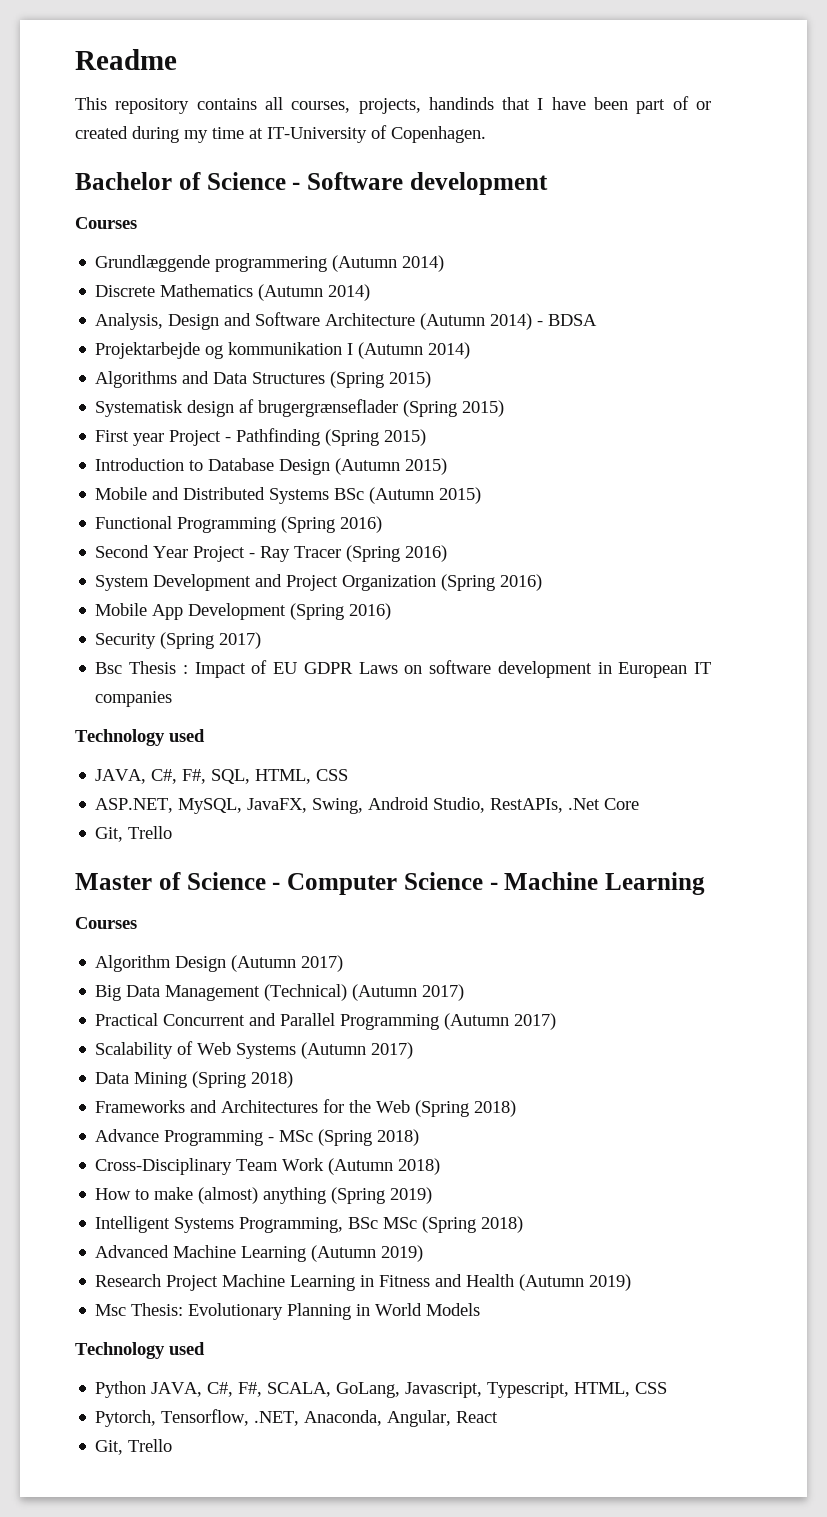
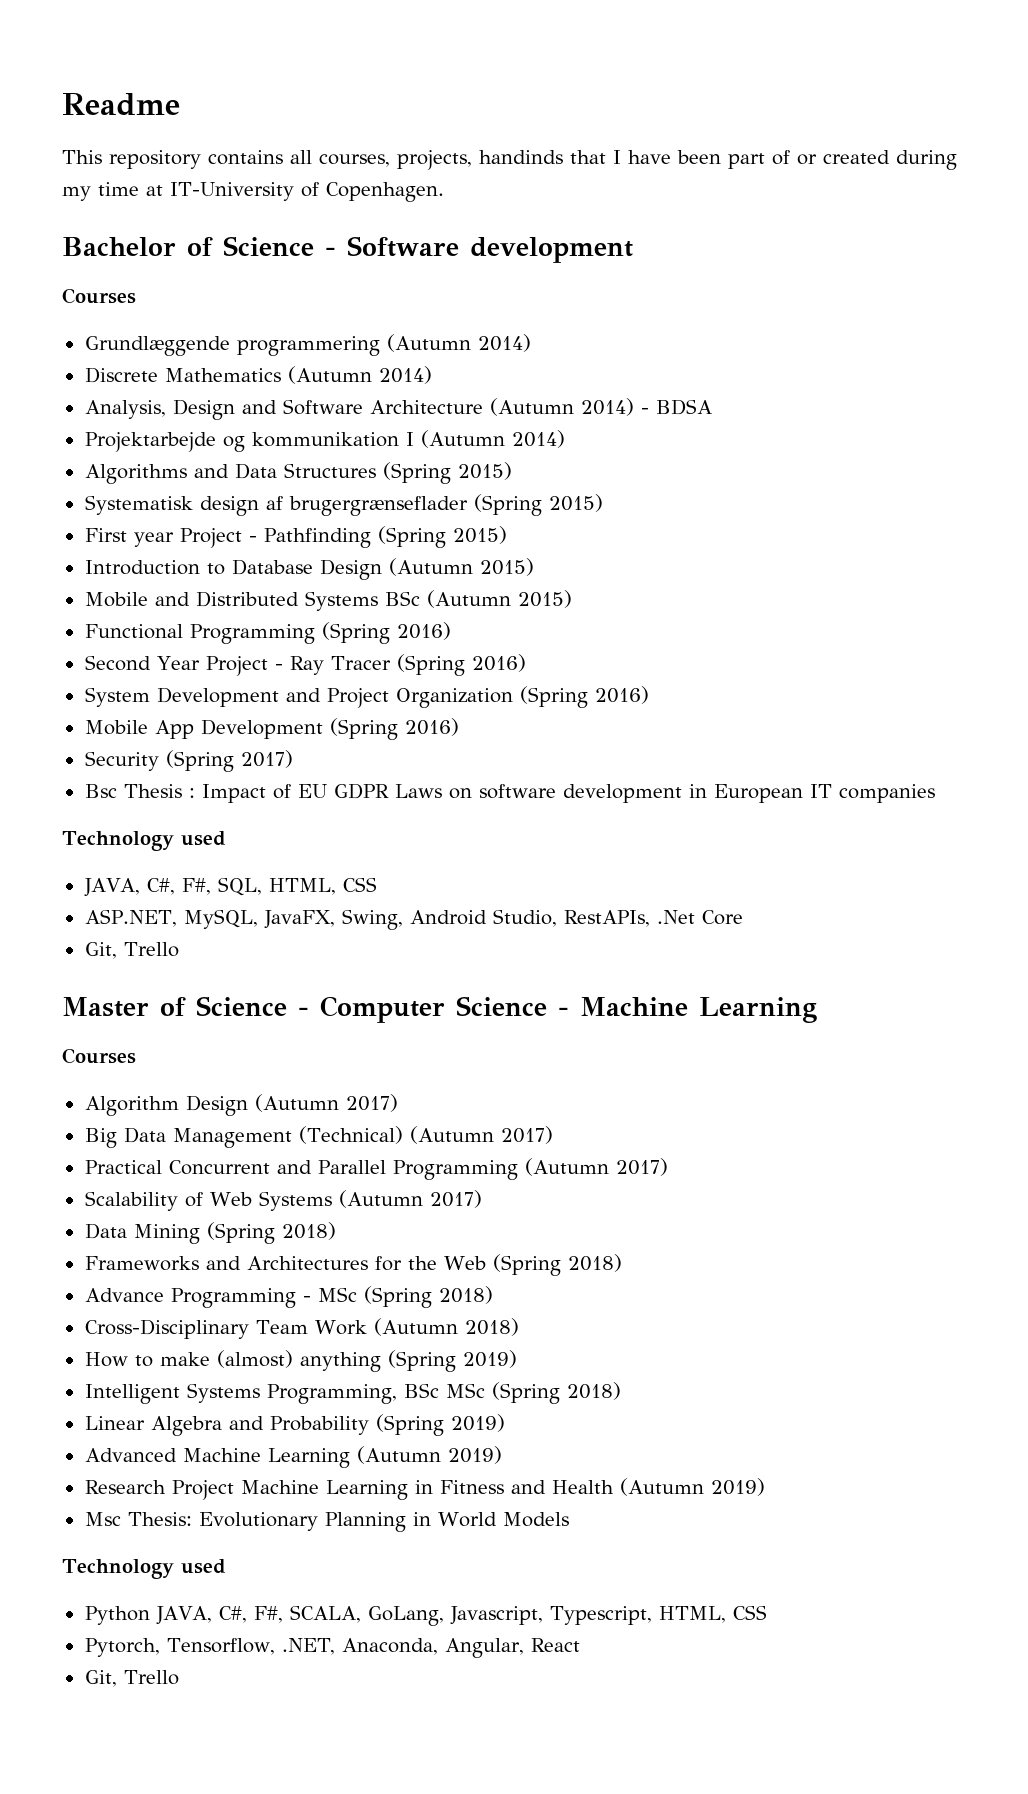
(524, 1224) none -> [84,1414,505,1436] // Linear Algebra and Probability (Spring 2019)

